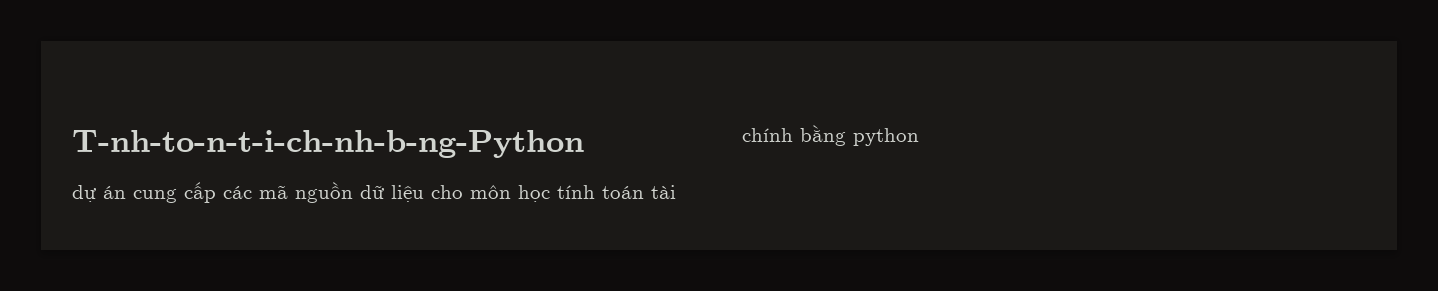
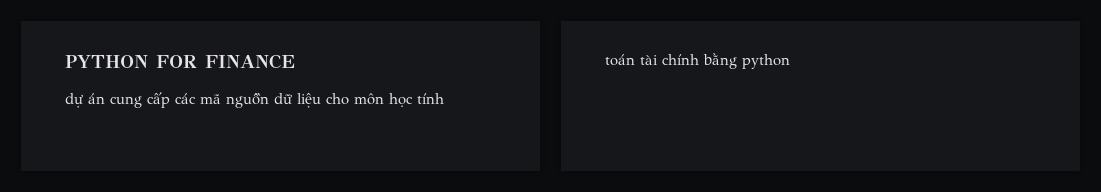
[72,130,584,158] T-nh-to-n-t-i-ch-nh-b-ng-Python -> [65,54,295,69] PYTHON FOR FINANCE

